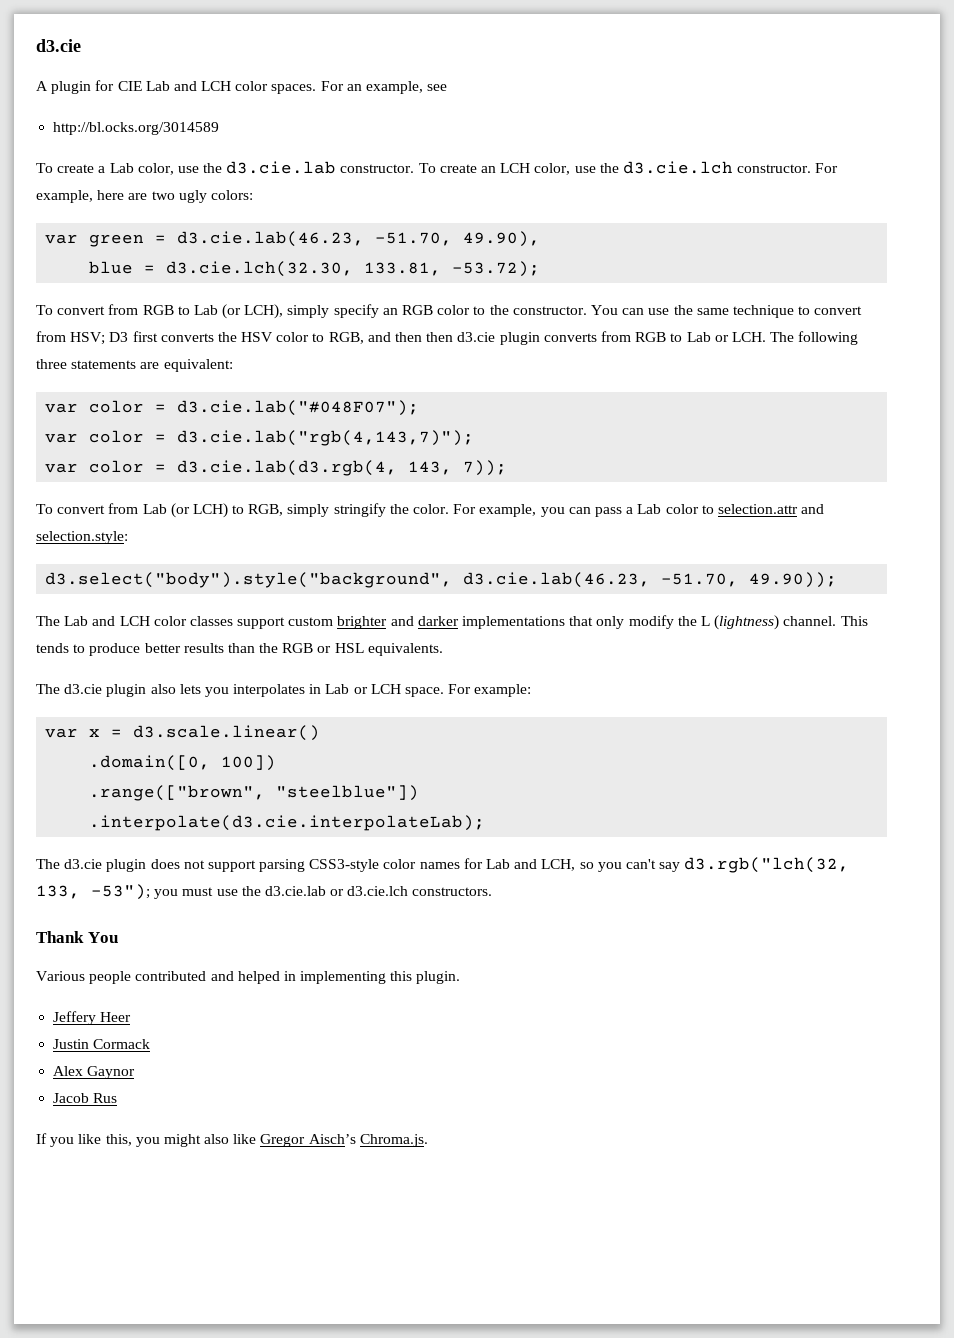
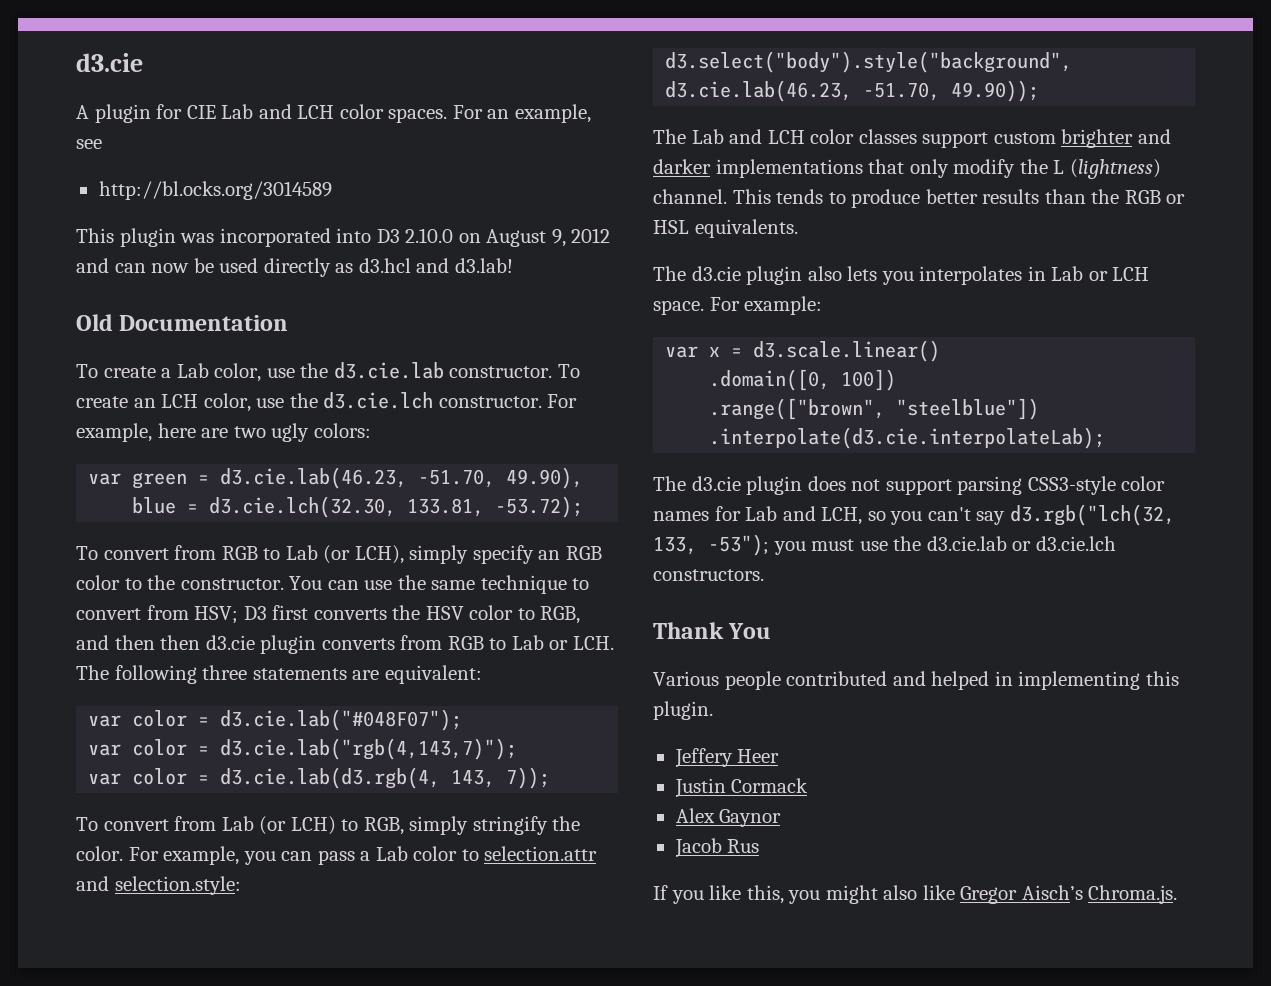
(220, 128) none -> [76,228,611,247] [76,258,513,277] [76,314,289,331] // This plugin was incorporated into D3 2.10.0 on August 9, 2012 and can now be used directly as d3.hcl and d3.lab! // Old Documentation

